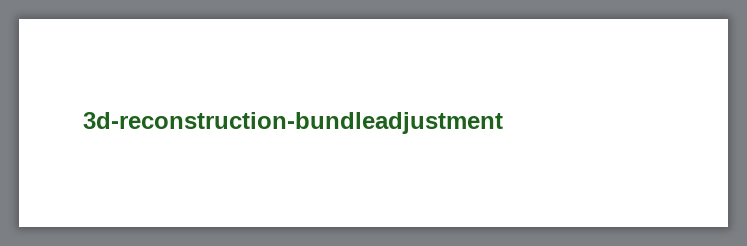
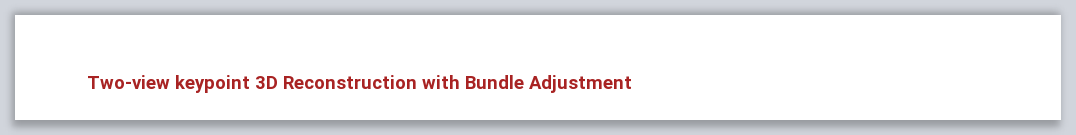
[83,112,503,134] 3d-reconstruction-bundleadjustment -> [87,75,632,93] Two-view keypoint 3D Reconstruction with Bundle Adjustment

